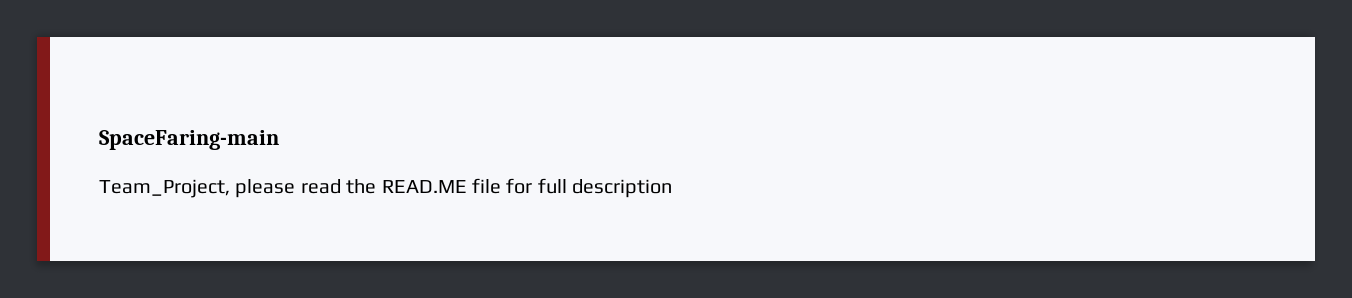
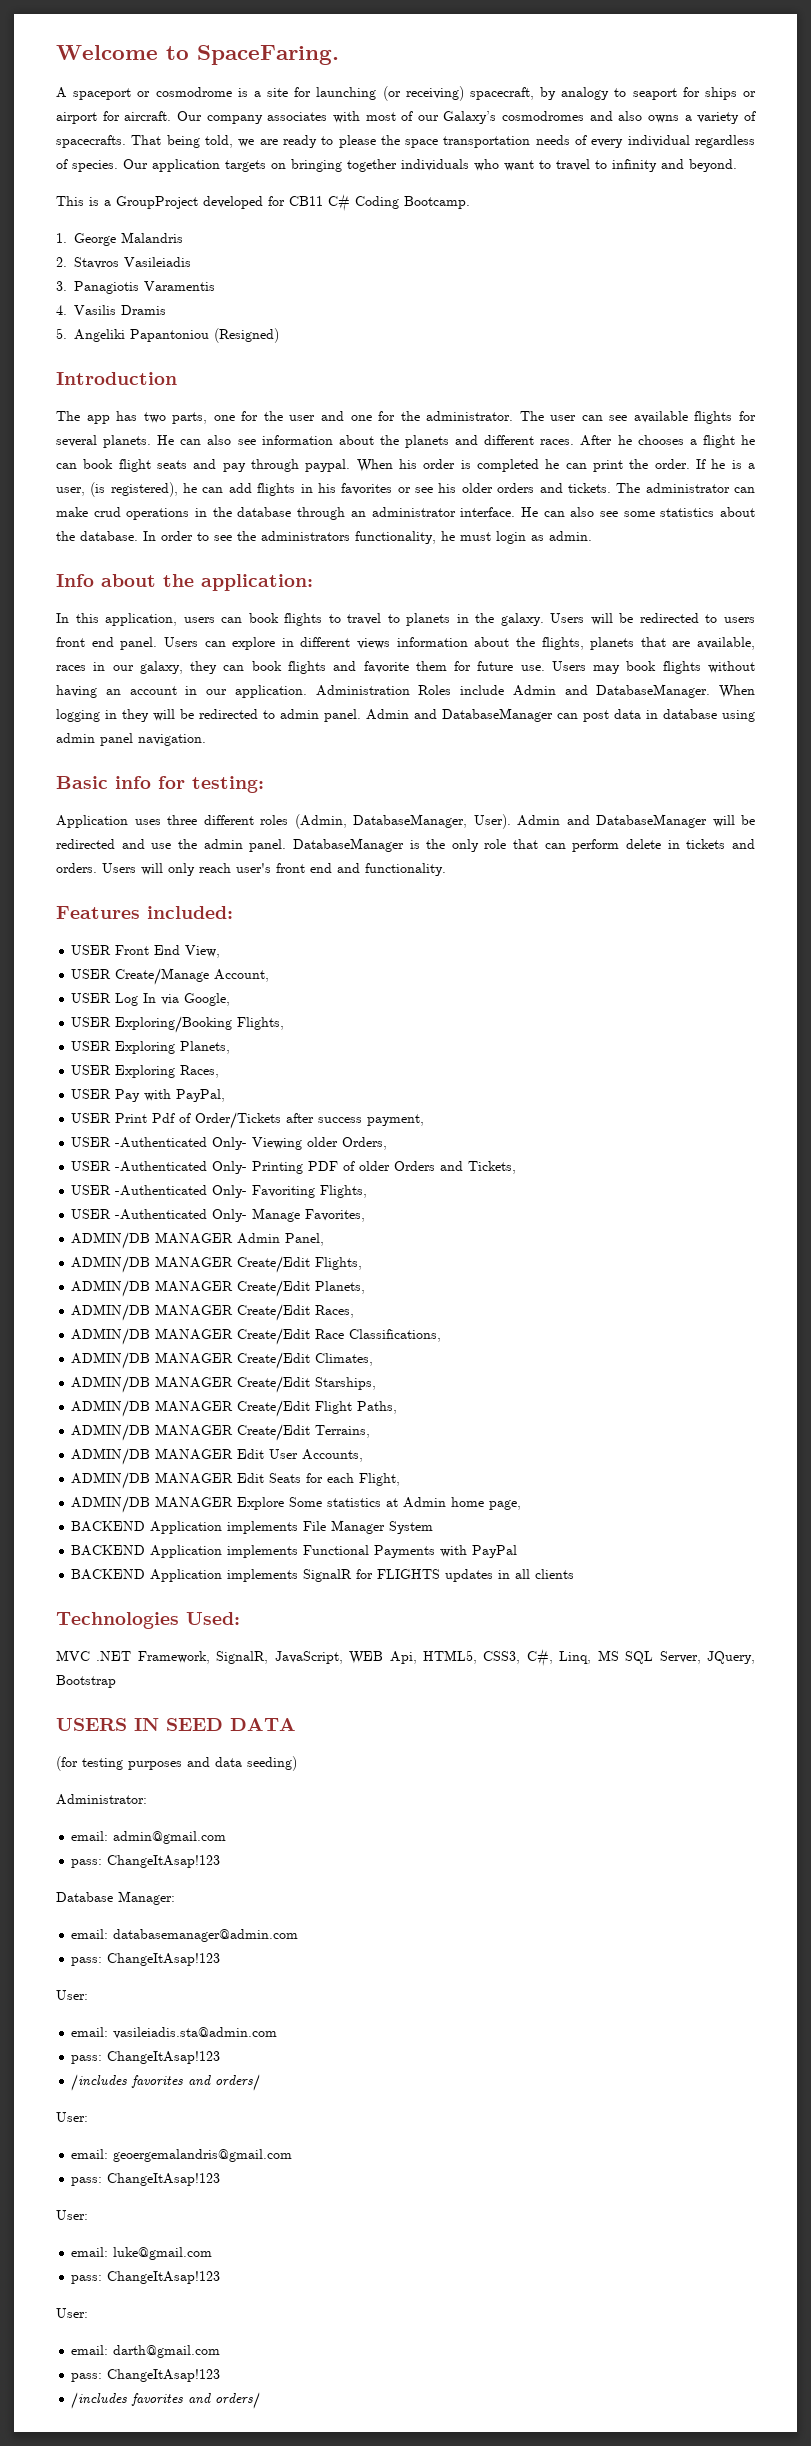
[99,130,279,150] [99,178,673,198] SpaceFaring-main // Team_Project, please read the READ.ME file for full description -> [56,45,339,65] [56,86,756,101] [56,111,756,124] [56,135,755,148] [56,159,737,172] [56,194,470,212] [56,232,183,246] [56,257,191,269] [56,281,215,294] [56,305,166,315] [56,328,279,343] [56,372,177,385] [56,411,756,424] [56,435,755,448] [56,459,756,472] [56,482,755,497] [56,507,755,520] [56,531,592,544] [56,574,313,591] [56,613,755,626] [56,637,755,650] [56,661,756,674] [56,684,755,698] [56,708,755,722] [56,733,206,746] [56,776,264,793] [56,814,755,829] [56,838,755,852] [56,863,446,876] [56,906,233,919] [71,945,221,958] [71,968,270,985] [71,993,231,1006] [71,1016,285,1033] [71,1041,231,1054] [71,1065,220,1078] [71,1089,226,1102] [71,1112,425,1129] [71,1137,388,1150] [71,1161,517,1174] [71,1185,368,1198] [71,1208,366,1222] [71,1232,325,1249] [71,1256,363,1273] [71,1280,366,1297] [71,1304,355,1321] [71,1328,442,1345] [71,1352,374,1369] [71,1376,377,1393] [71,1400,398,1417] [71,1424,371,1441] [71,1448,364,1465] [71,1472,401,1489] [71,1496,522,1513] [71,1520,434,1534] [71,1545,518,1558] [71,1569,575,1582] [56,1612,240,1629] [56,1649,756,1667] [56,1675,116,1688] [56,1718,296,1731] [56,1756,297,1771] [56,1794,147,1805] [71,1831,227,1844] [71,1855,221,1868] [56,1891,175,1905] [71,1929,299,1942] [71,1953,221,1966] [56,1990,88,2000] [71,2027,278,2039] [71,2051,221,2064] [71,2074,261,2091] [56,2112,88,2122] [71,2149,293,2162] [71,2173,221,2186] [56,2210,88,2220] [71,2247,213,2260] [71,2271,221,2284] [56,2308,88,2318] [71,2345,221,2358] [71,2369,221,2382] [71,2392,261,2409] Welcome to SpaceFaring. // A spaceport or cosmodrome is a site for launching (or receiving) spacecraft, by analogy to seaport for ships or airport for aircraft. Our company associates with most of our Galaxy’s cosmodromes and also owns a variety of spacecrafts. That being told, we are ready to please the space transportation needs of every individual regardless of species. Our application targets on bringing together individuals who want to travel to infinity and beyond. // This is a GroupProject developed for CB11 C# Coding Bootcamp. // 1. George Malandris // 2. Stavros Vasileiadis // 3. Panagiotis Varamentis // 4. Vasilis Dramis // 5. Angeliki Papantoniou (Resigned) // Introduction // The app has two parts, one for the user and one for the administrator. The user can see available flights for several planets. He can also see information about the planets and different races. After he chooses a flight he can book flight seats and pay through paypal. When his order is completed he can print the order. If he is a user, (is registered), he can add flights in his favorites or see his older orders and tickets. The administrator can make crud operations in the database through an administrator interface. He can also see some statistics about the database. In order to see the administrators functionality, he must login as admin. // Info about the application: // In this application, users can book flights to travel to planets in the galaxy. Users will be redirected to users front end panel. Users can explore in different views information about the flights, planets that are available, races in our galaxy, they can book flights and favorite them for future use. Users may book flights without having an account in our application. Administration Roles include Admin and DatabaseManager. When logging in they will be redirected to admin panel. Admin and DatabaseManager can post data in database using admin panel navigation. // Basic info for testing: // Application uses three different roles (Admin, DatabaseManager, User). Admin and DatabaseManager will be redirected and use the admin panel. DatabaseManager is the only role that can perform delete in tickets and orders. Users will only reach user's front end and functionality. // Features included: // USER Front End View, // USER Create/Manage Account, // USER Log In via Google, // USER Exploring/Booking Flights, // USER Exploring Planets, // USER Exploring Races, // USER Pay with PayPal, // USER Print Pdf of Order/Tickets after success payment, // USER -Authenticated Only- Viewing older Orders, // USER -Authenticated Only- Printing PDF of older Orders and Tickets, // USER -Authenticated Only- Favoriting Flights, // USER -Authenticated Only- Manage Favorites, // ADMIN/DB MANAGER Admin Panel, // ADMIN/DB MANAGER Create/Edit Flights, // ADMIN/DB MANAGER Create/Edit Planets, // ADMIN/DB MANAGER Create/Edit Races, // ADMIN/DB MANAGER Create/Edit Race Classifications, // ADMIN/DB MANAGER Create/Edit Climates, // ADMIN/DB MANAGER Create/Edit Starships, // ADMIN/DB MANAGER Create/Edit Flight Paths, // ADMIN/DB MANAGER Create/Edit Terrains, // ADMIN/DB MANAGER Edit User Accounts, // ADMIN/DB MANAGER Edit Seats for each Flight, // ADMIN/DB MANAGER Explore Some statistics at Admin home page, // BACKEND Application implements File Manager System // BACKEND Application implements Functional Payments with PayPal // BACKEND Application implements SignalR for FLIGHTS updates in all clients // Technologies Used: // MVC .NET Framework, SignalR, JavaScript, WEB Api, HTML5, CSS3, C#, Linq, MS SQL Server, JQuery, Bootstrap // USERS IN SEED DATA // (for testing purposes and data seeding) // Administrator: // email: admin@gmail.com // pass: ChangeItAsap!123 // Database Manager: // email: databasemanager@admin.com // pass: ChangeItAsap!123 // User: // email: vasileiadis.sta@admin.com // pass: ChangeItAsap!123 // /includes favorites and orders/ // User: // email: geoergemalandris@gmail.com // pass: ChangeItAsap!123 // User: // email: luke@gmail.com // pass: ChangeItAsap!123 // User: // email: darth@gmail.com // pass: ChangeItAsap!123 // /includes favorites and orders/

